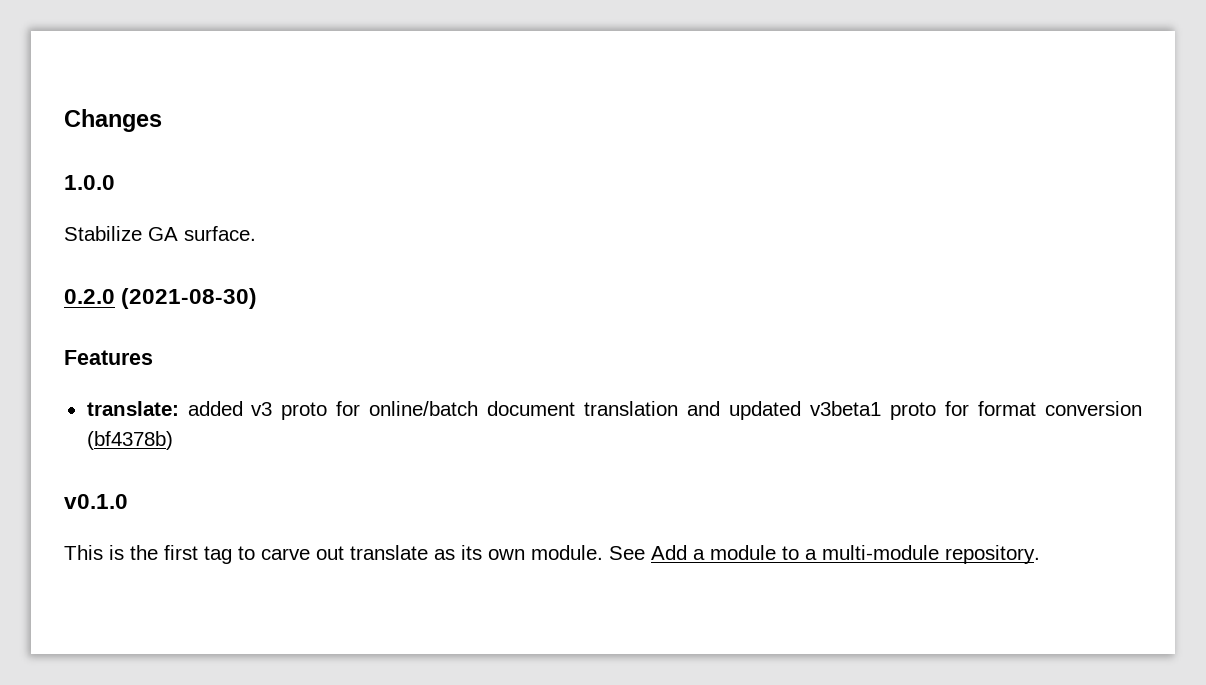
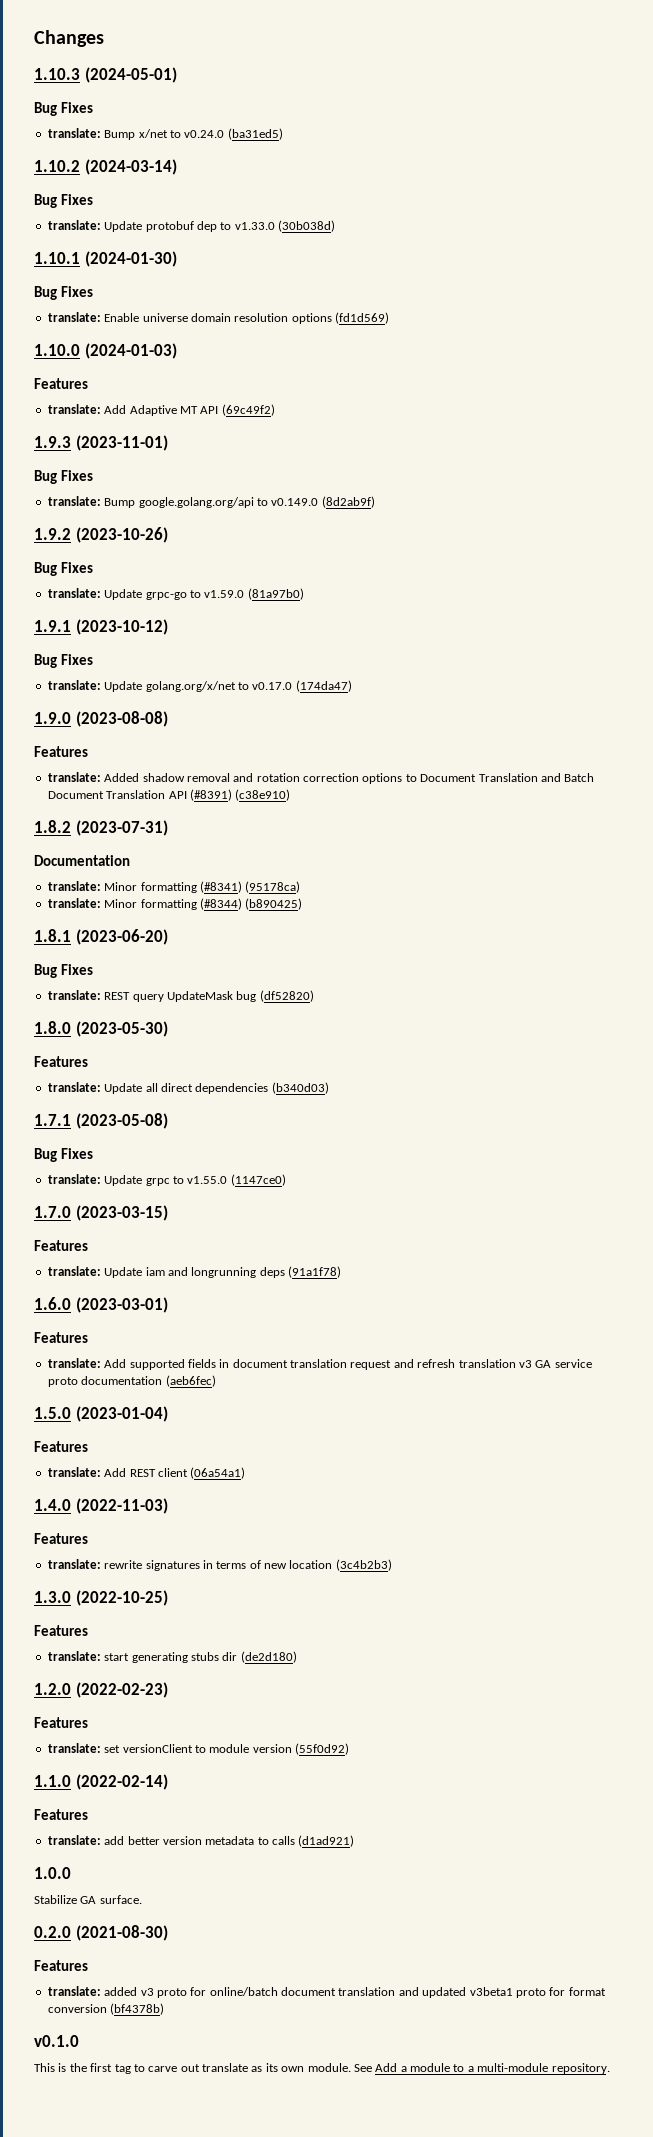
(162, 120) none -> [34,67,177,83] [34,102,93,116] [47,128,283,140] [34,159,177,175] [34,194,93,208] [47,220,335,232] [34,251,177,267] [34,286,93,300] [47,312,389,324] [34,343,177,359] [34,378,88,389] [47,404,275,416] [34,435,168,451] [34,470,93,484] [47,496,375,508] [34,527,168,543] [34,562,93,576] [47,588,304,600] [34,619,168,635] [34,654,93,668] [47,680,352,692] [34,711,168,727] [34,746,88,757] [47,772,595,784] [47,789,291,801] [34,820,168,836] [34,855,130,866] [47,881,301,893] [47,898,303,910] [34,929,168,945] [34,964,93,978] [47,990,314,1002] [34,1021,168,1037] [34,1056,88,1067] [47,1082,329,1094] [34,1113,168,1129] [34,1148,93,1162] [47,1174,286,1186] [34,1205,168,1221] [34,1240,88,1251] [47,1266,341,1278] [34,1297,168,1313] [34,1332,88,1343] [47,1358,592,1370] [47,1375,216,1387] [34,1406,168,1422] [34,1441,88,1452] [47,1467,246,1479] [34,1498,168,1514] [34,1533,88,1544] [47,1559,392,1571] [34,1590,168,1606] [34,1625,88,1636] [47,1651,297,1663] [34,1682,168,1698] [34,1717,88,1728] [47,1743,349,1755] [34,1774,168,1790] [34,1809,88,1820] [47,1835,355,1847] // 1.10.3 (2024-05-01) // Bug Fixes // translate: Bump x/net to v0.24.0 (ba31ed5) // 1.10.2 (2024-03-14) // Bug Fixes // translate: Update protobuf dep to v1.33.0 (30b038d) // 1.10.1 (2024-01-30) // Bug Fixes // translate: Enable universe domain resolution options (fd1d569) // 1.10.0 (2024-01-03) // Features // translate: Add Adaptive MT API (69c49f2) // 1.9.3 (2023-11-01) // Bug Fixes // translate: Bump google.golang.org/api to v0.149.0 (8d2ab9f) // 1.9.2 (2023-10-26) // Bug Fixes // translate: Update grpc-go to v1.59.0 (81a97b0) // 1.9.1 (2023-10-12) // Bug Fixes // translate: Update golang.org/x/net to v0.17.0 (174da47) // 1.9.0 (2023-08-08) // Features // translate: Added shadow removal and rotation correction options to Document Translation and Batch Document Translation API (#8391) (c38e910) // 1.8.2 (2023-07-31) // Documentation // translate: Minor formatting (#8341) (95178ca) // translate: Minor formatting (#8344) (b890425) // 1.8.1 (2023-06-20) // Bug Fixes // translate: REST query UpdateMask bug (df52820) // 1.8.0 (2023-05-30) // Features // translate: Update all direct dependencies (b340d03) // 1.7.1 (2023-05-08) // Bug Fixes // translate: Update grpc to v1.55.0 (1147ce0) // 1.7.0 (2023-03-15) // Features // translate: Update iam and longrunning deps (91a1f78) // 1.6.0 (2023-03-01) // Features // translate: Add supported fields in document translation request and refresh translation v3 GA service proto documentation (aeb6fec) // 1.5.0 (2023-01-04) // Features // translate: Add REST client (06a54a1) // 1.4.0 (2022-11-03) // Features // translate: rewrite signatures in terms of new location (3c4b2b3) // 1.3.0 (2022-10-25) // Features // translate: start generating stubs dir (de2d180) // 1.2.0 (2022-02-23) // Features // translate: set versionClient to module version (55f0d92) // 1.1.0 (2022-02-14) // Features // translate: add better version metadata to calls (d1ad921)

